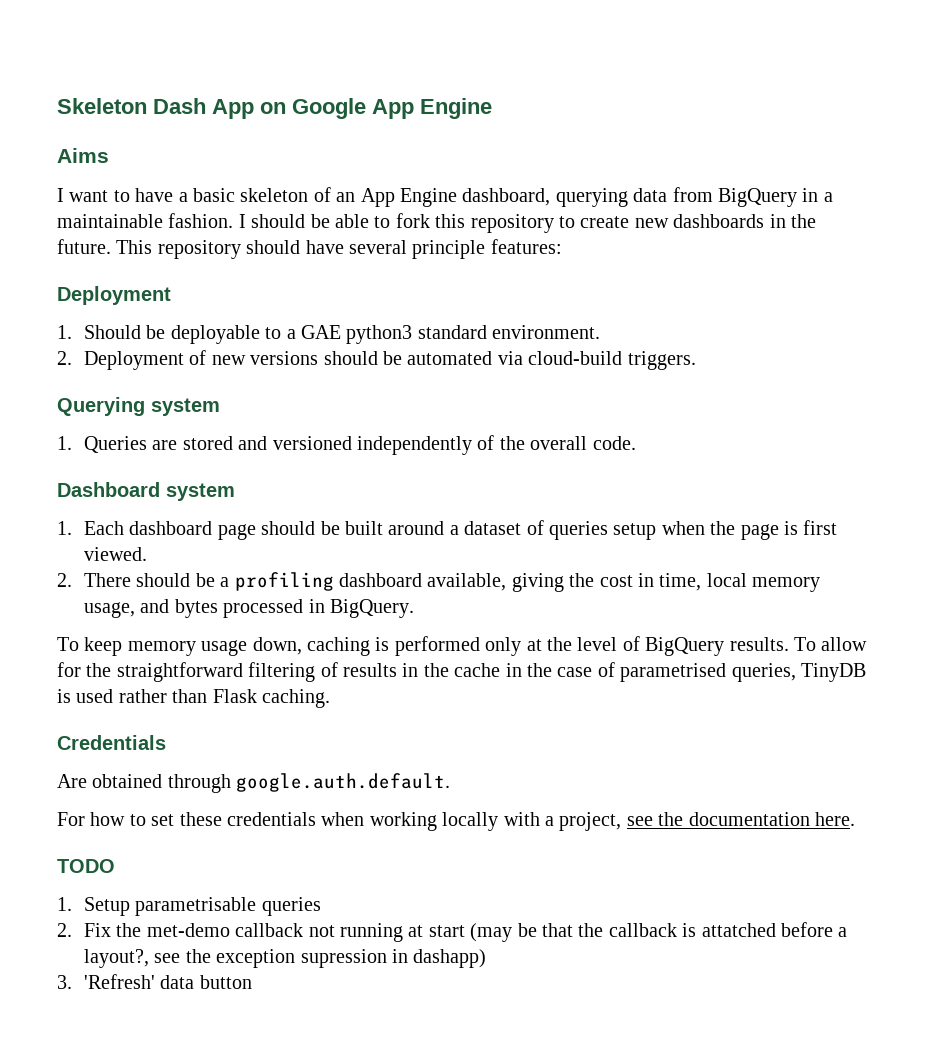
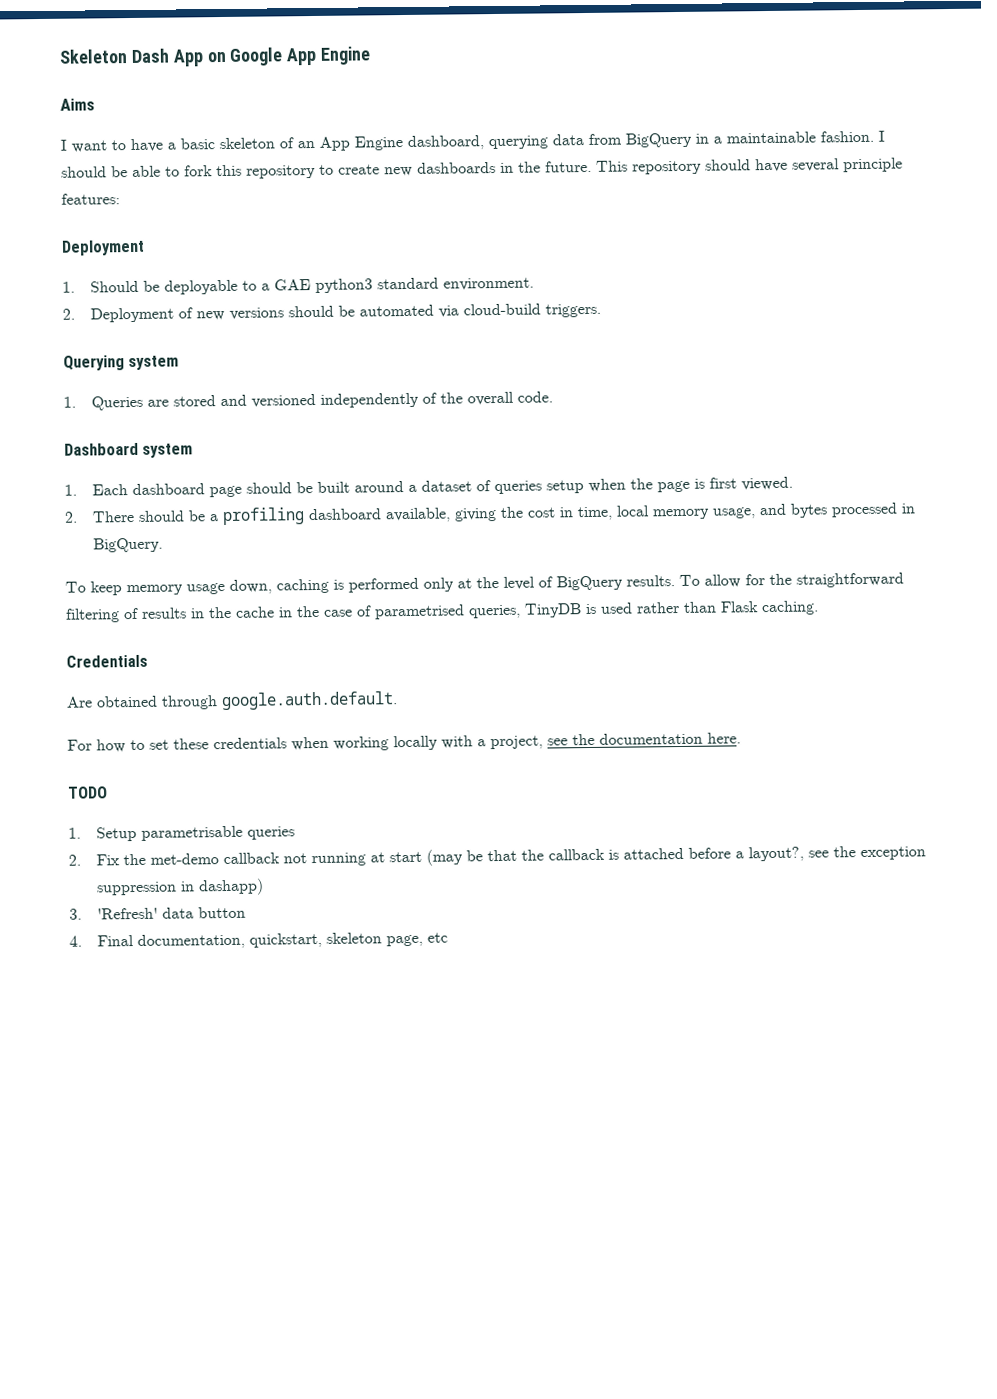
[701,923,776,937] attatched -> [622,847,684,860] attached
[300,949,387,968] supression -> [95,881,177,896] suppression
(252, 982) none -> [69,932,448,949] // 4. Final documentation, quickstart, skeleton page, etc

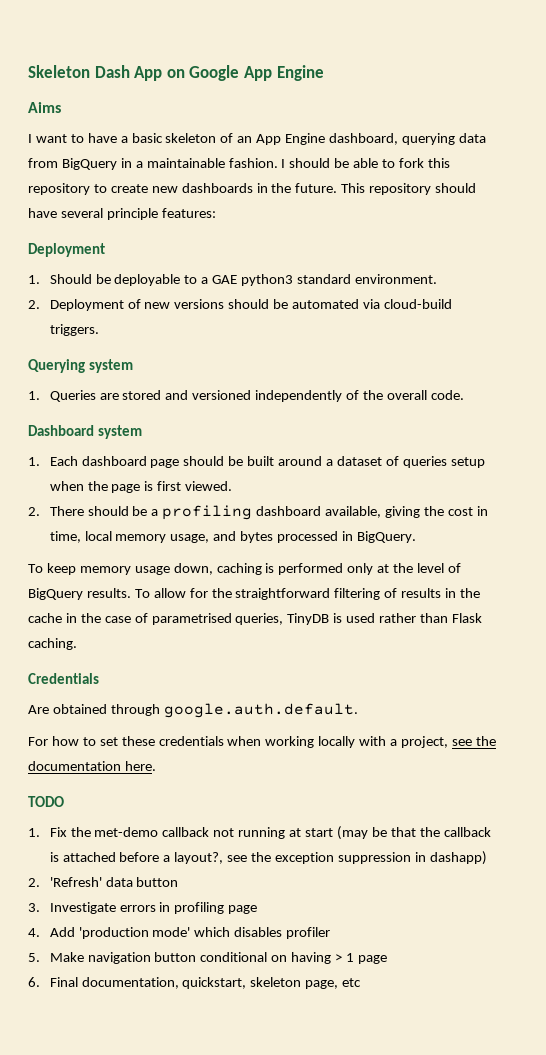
[95,825,295,842] [68,854,81,866] Setup parametrisable queries // 2. -> (40, 832) none
[69,908,82,920] 3. -> [28,878,40,887] 2.
[69,935,82,947] 4. -> [28,902,258,914] [28,927,331,939] [28,952,387,964] [28,977,40,987] 3. Investigate errors in profiling page // 4. Add 'production mode' which disables profiler // 5. Make navigation button conditional on having > 1 page // 6.

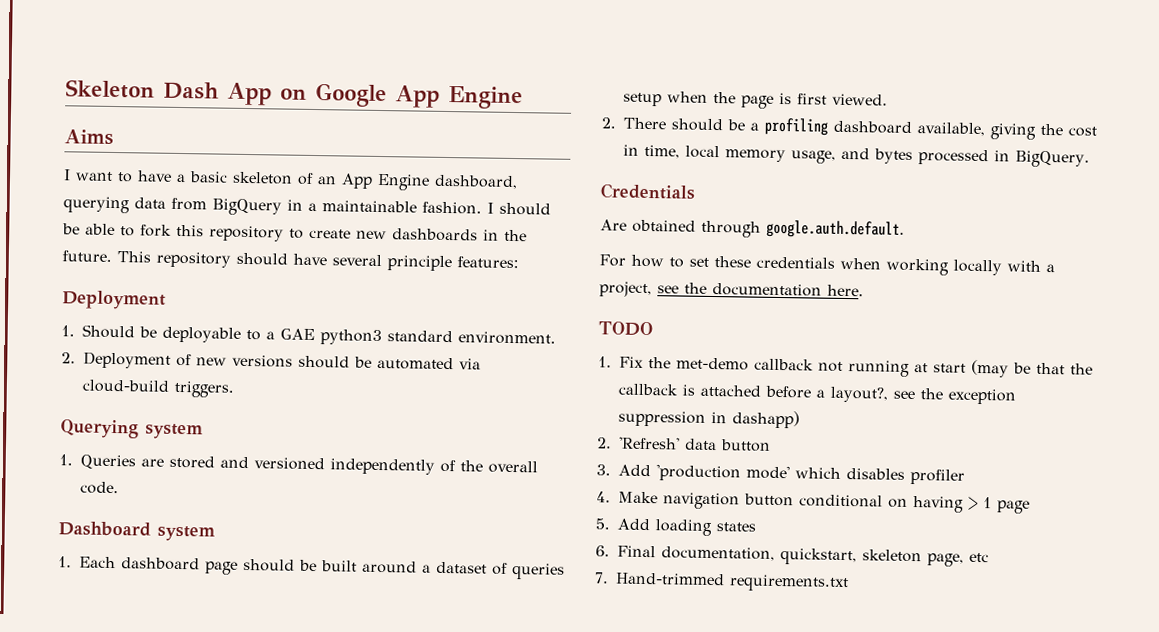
[28,563,461,575] [28,588,481,600] [28,613,482,625] [28,638,77,650] // To keep memory usage down, caching is performed only at the level of BigQuery results. To allow for the straightforward filtering of results in the cache in the case of parametrised queries, TinyDB is used rather than Flask caching. -> (1090, 159) none
[49,902,258,914] [28,928,40,937] Investigate errors in profiling page // 4. -> (611, 470) none
[28,953,40,962] 5. -> [596,491,611,503] 4.
(387, 959) none -> [595,518,756,537] // 5. Add loading states
(362, 982) none -> [594,572,849,593] // 7. Hand-trimmed requirements.txt

